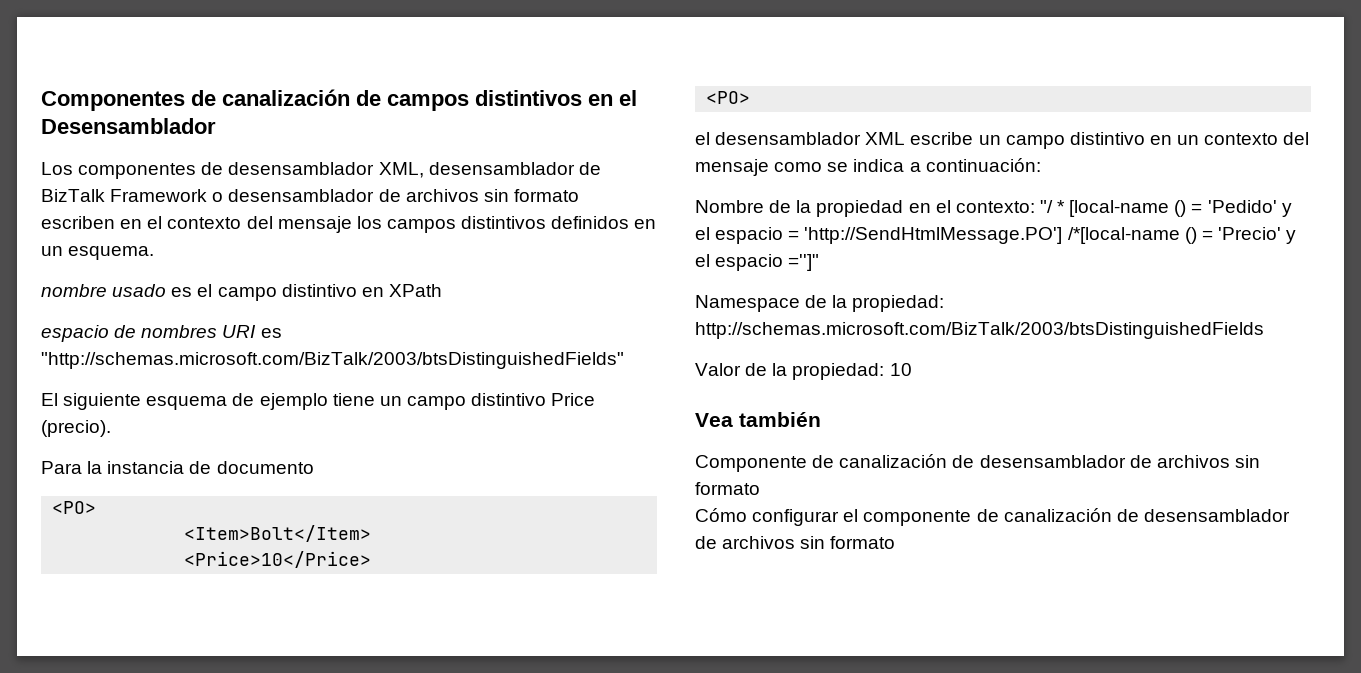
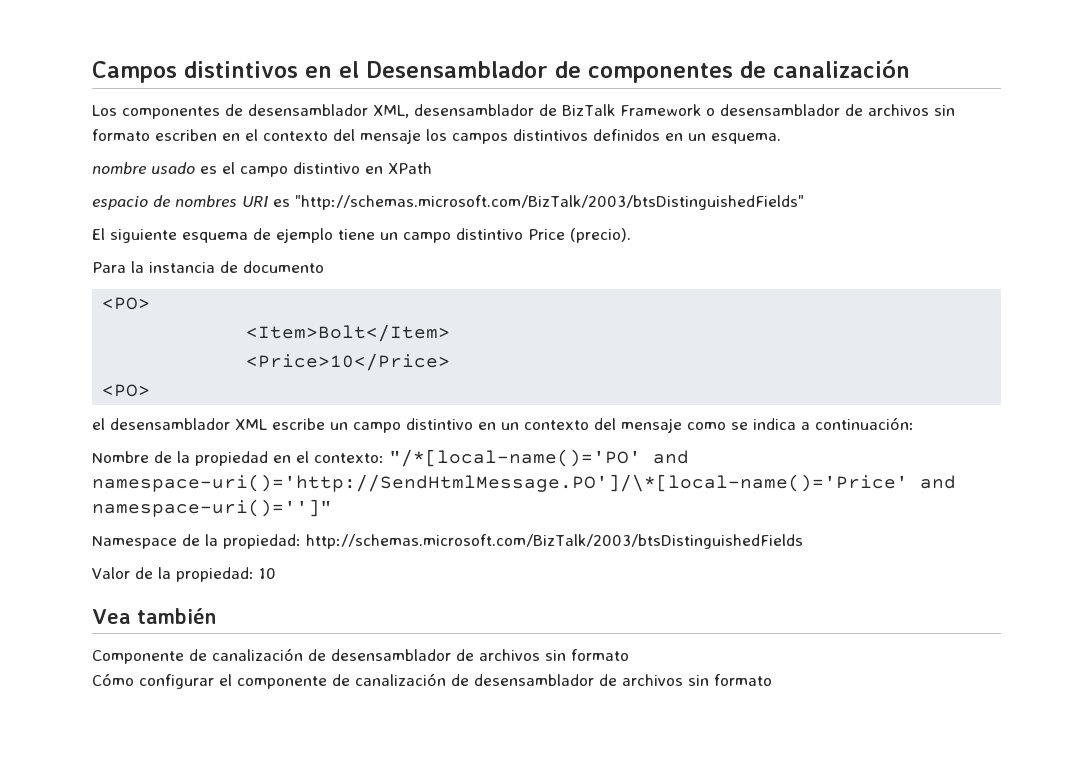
[41,89,469,111] Componentes de canalización de campos -> [92,61,177,83] Campos
(216, 126) none -> [555,60,910,83] de componentes de canalización
[1039,200,1292,217] [695,227,1297,244] [695,254,820,271] "/ * [local-name () = 'Pedido' y el espacio = 'http://SendHtmlMessage.PO'] /*[local-name () = 'Precio' y el espacio ='']" -> [389,449,689,467] [92,474,956,492] [92,499,332,517] "/*[local-name()='PO' and namespace-uri()='http://SendHtmlMessage.PO']/\*[local-name()='Price' and namespace-uri()='']"

